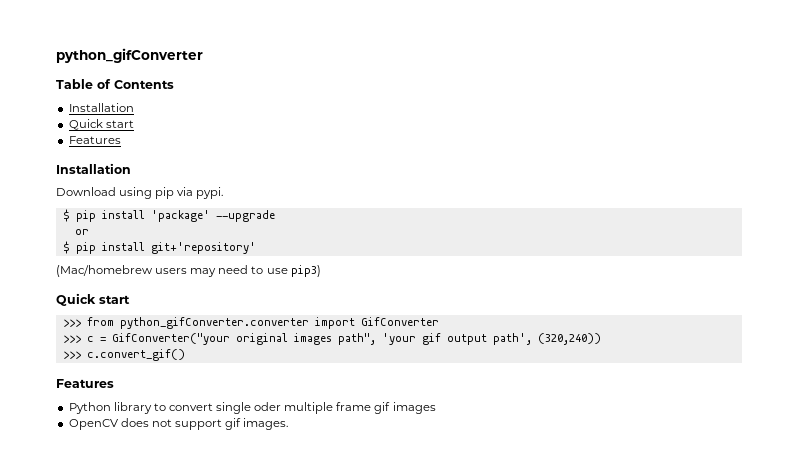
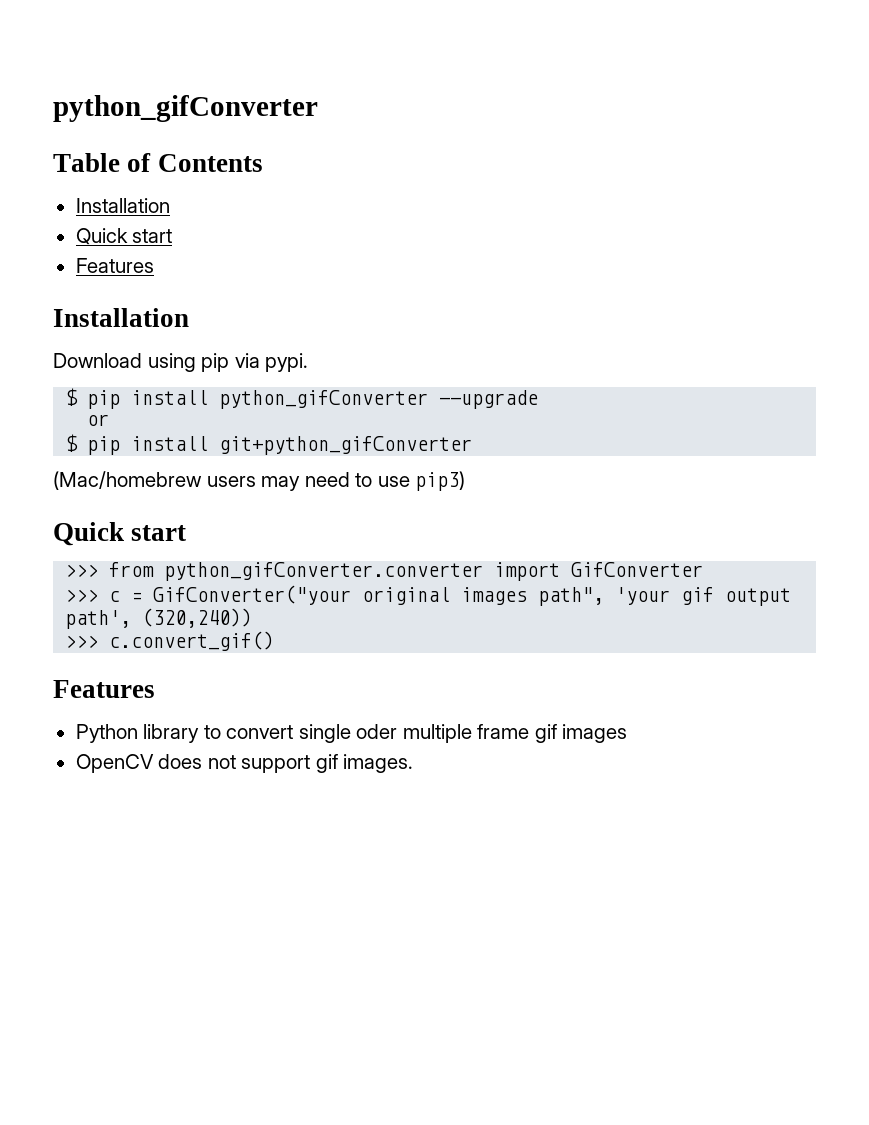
[150,210,210,222] 'package' -> [219,390,429,409] python_gifConverter
[150,242,256,254] git+'repository' -> [219,436,473,455] git+python_gifConverter

